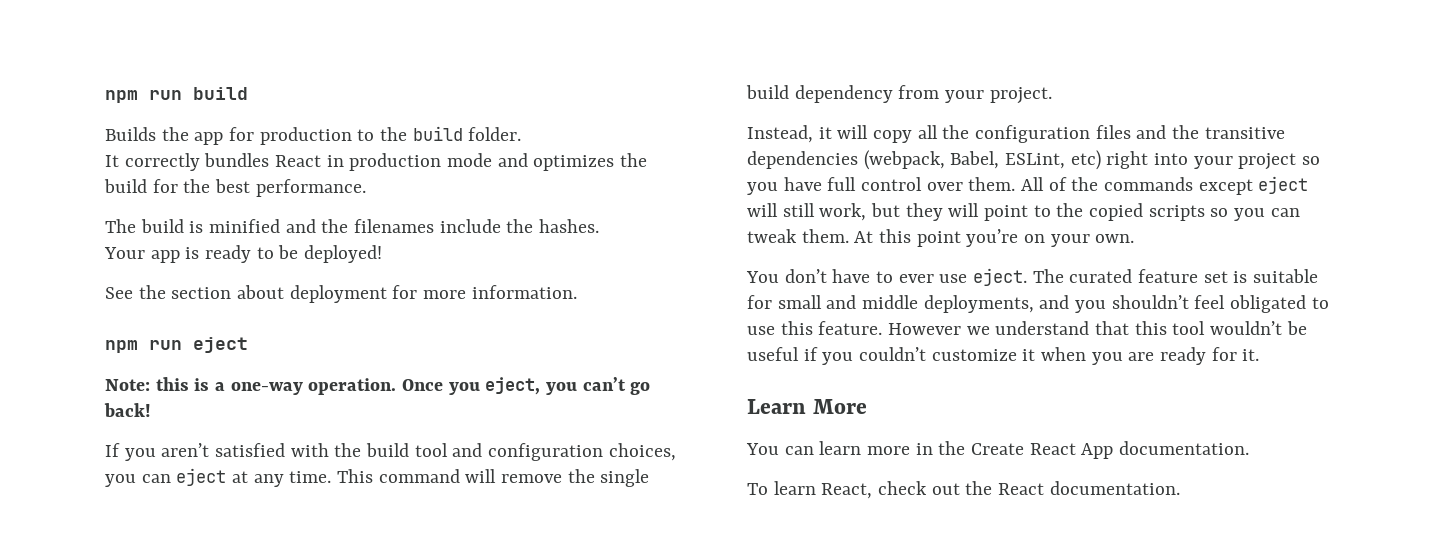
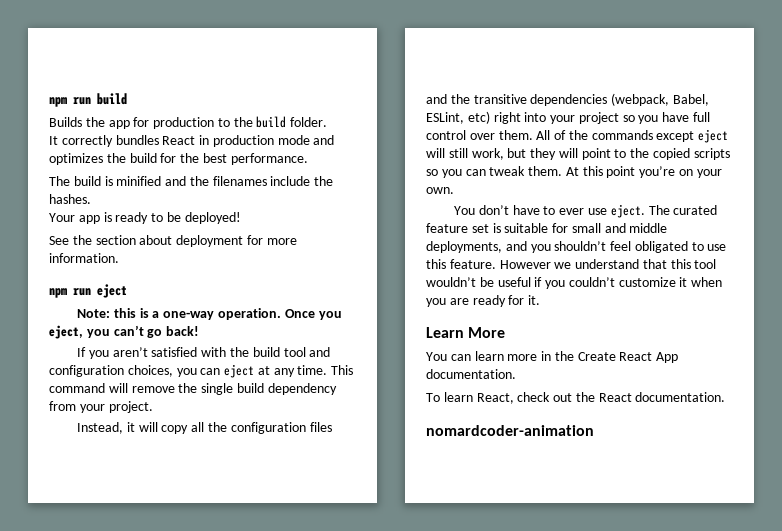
(1180, 488) none -> [426,425,594,436] // nomardcoder-animation

